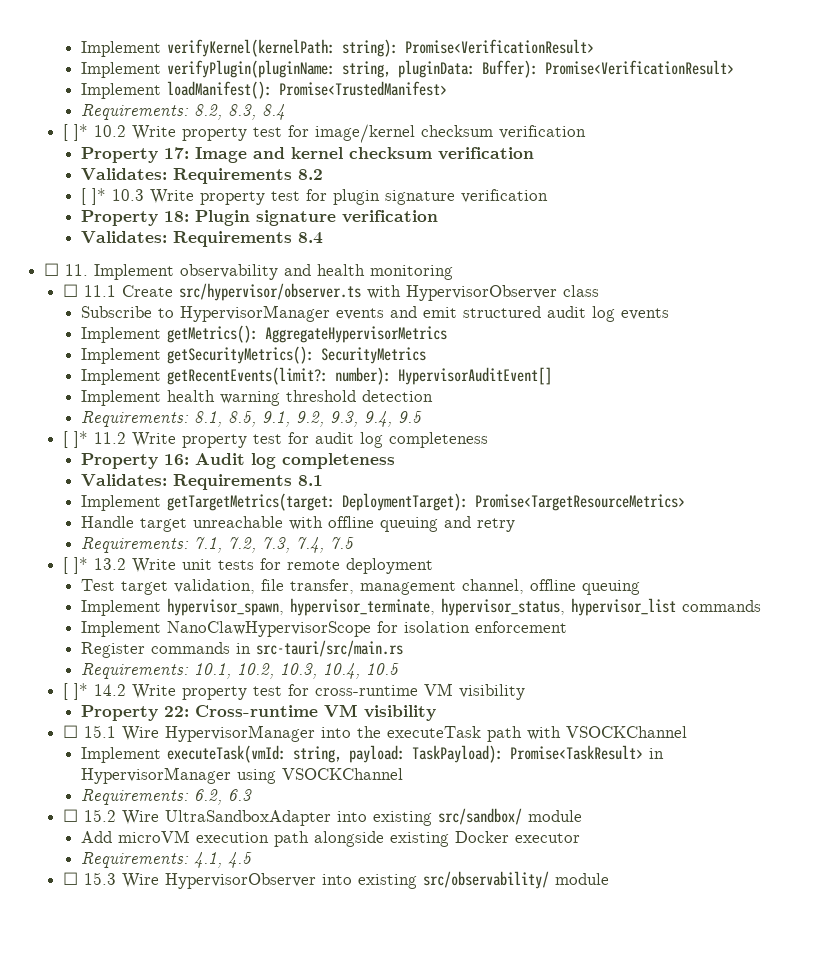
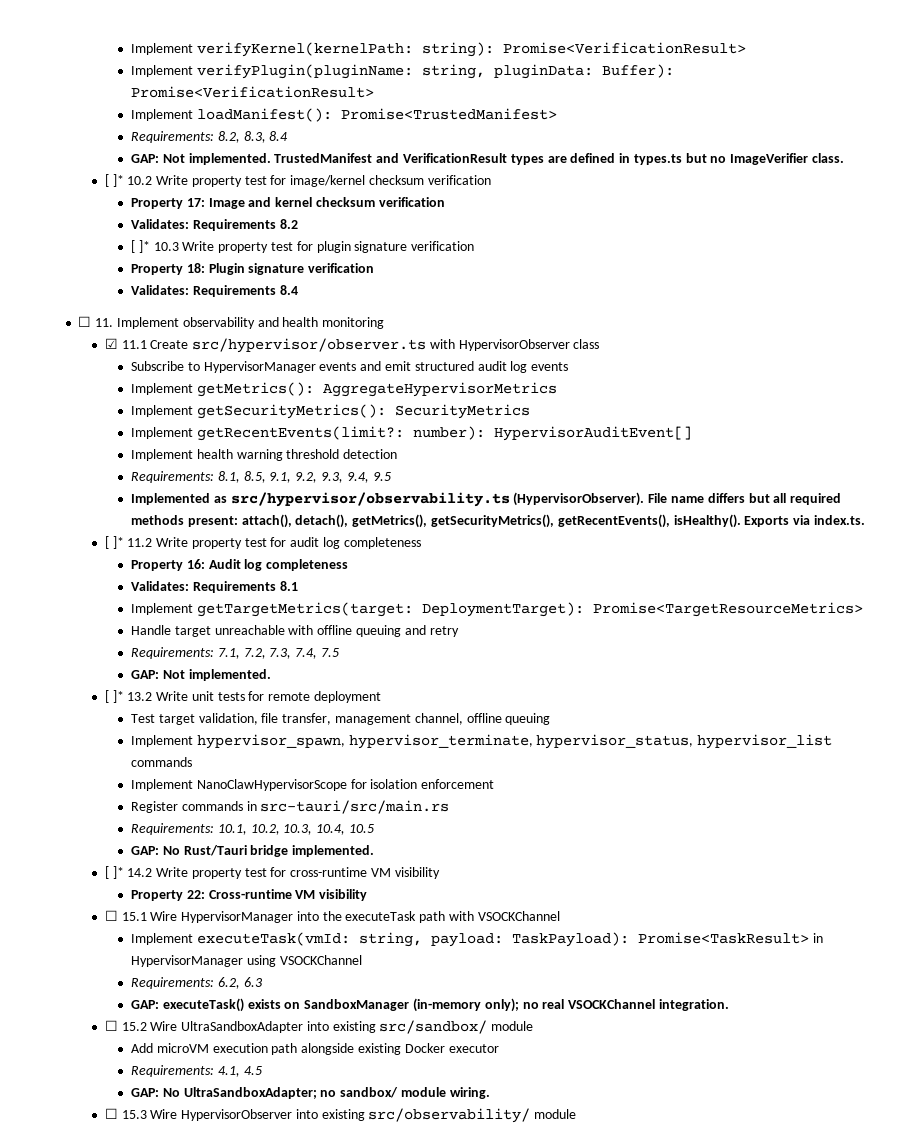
(286, 112) none -> [131,153,845,165] // GAP: Not implemented. TrustedManifest and VerificationResult types are defined in types.ts but no ImageVerifier class.
[62,284,78,297] ☐ -> [104,338,118,349] ☑
(423, 417) none -> [131,492,842,507] [131,514,865,528] // Implemented as src/hypervisor/observability.ts (HypervisorObserver). File name differs but all required methods present: attach(), detach(), getMetrics(), getSecurityMetrics(), getRecentEvents(), isHealthy(). Exports via index.ts.
(355, 543) none -> [131,669,271,681] // GAP: Not implemented.
(400, 669) none -> [131,845,375,857] // GAP: No Rust/Tauri bridge implemented.
(253, 795) none -> [131,998,729,1012] // GAP: executeTask() exists on SandboxManager (in-memory only); no real VSOCKChannel integration.
(253, 860) none -> [131,1087,490,1099] // GAP: No UltraSandboxAdapter; no sandbox/ module wiring.

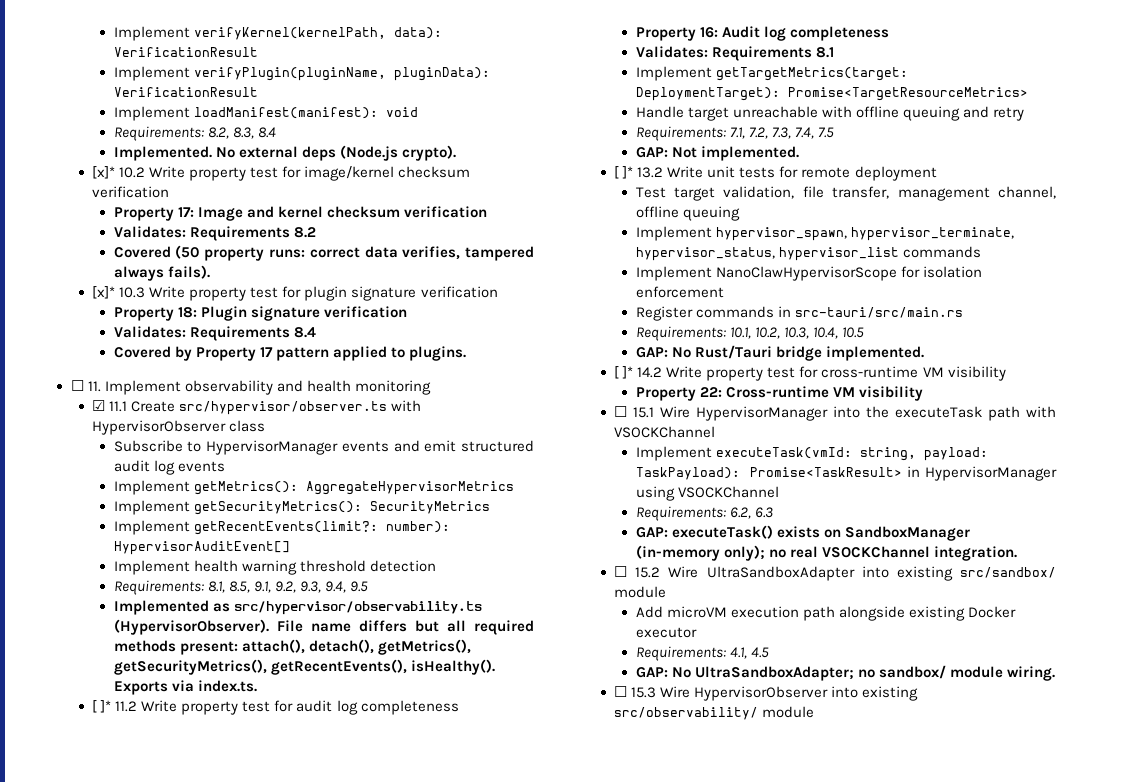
[131,42,746,57] [131,64,674,79] [131,86,375,98] [131,108,557,122] Implement verifyKernel(kernelPath: string): Promise<VerificationResult> // Implement verifyPlugin(pluginName: string, pluginData: Buffer): Promise<VerificationResult> // Implement loadManifest(): Promise<TrustedManifest> -> [113,26,442,41] [113,47,258,57] [113,66,490,81] [113,87,258,97] [113,106,418,121] Implement verifyKernel(kernelPath, data): VerificationResult // Implement verifyPlugin(pluginName, pluginData): VerificationResult // Implement loadManifest(manifest): void
[131,153,845,165] [104,174,124,187] GAP: Not implemented. TrustedManifest and VerificationResult types are defined in types.ts but no ImageVerifier class. // [ ]* -> [113,145,456,161] [92,166,116,179] Implemented. No external deps (Node.js crypto). // [x]*
[131,240,150,253] [ ]* -> [113,245,534,261] [113,265,210,281] [92,286,116,299] Covered (50 property runs: correct data verifies, tampered always fails). // [x]*
(298, 290) none -> [113,346,467,361] // Covered by Property 17 pattern applied to plugins.

